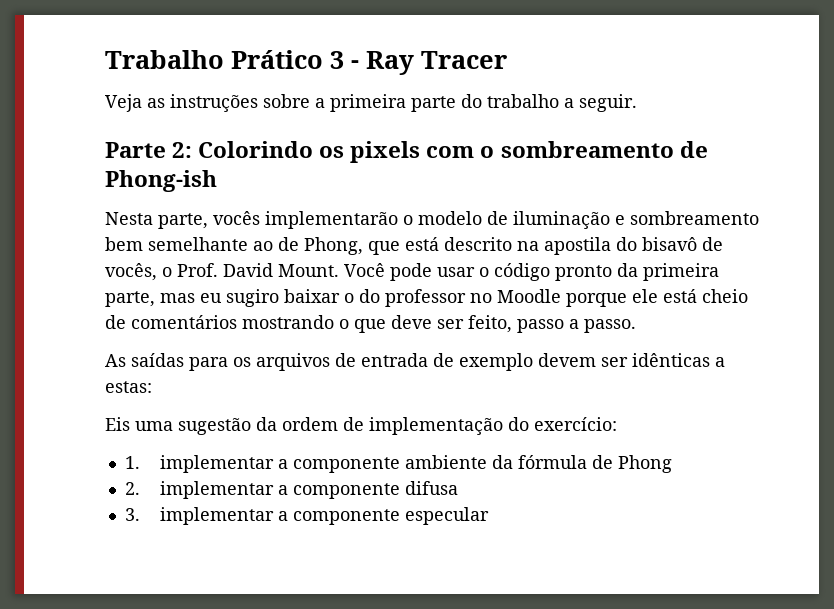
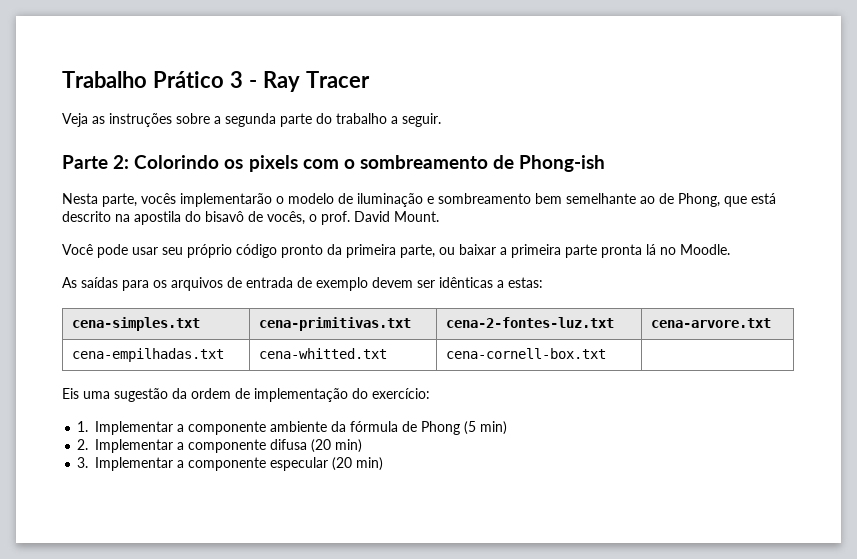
[330,94,406,112] primeira -> [225,113,276,127] segunda
[177,263,218,277] Prof. -> [321,211,350,225] prof.
(339, 270) none -> (439, 216) //
[479,267,489,277] o -> [162,244,232,258] seu próprio
[160,289,748,307] [105,315,636,333] mas eu sugiro baixar o do professor no Moodle porque ele está cheio de comentários mostrando o que deve ser feito, passo a passo. -> [439,244,730,258] ou baixar a primeira parte pronta lá no Moodle.
(152, 387) none -> [72,317,201,331] [259,317,412,331] [446,317,615,328] [651,318,772,328] [72,348,225,362] [259,348,388,359] [446,348,607,359] // cena-simples.txt | cena-primitivas.txt | cena-2-fontes-luz.txt | cena-arvore.txt // cena-empilhadas.txt | cena-whitted.txt | cena-cornell-box.txt |
[160,455,275,473] implementar -> [95,421,174,435] Implementar
(673, 464) none -> [464,421,508,435] (5 min)
[160,481,275,499] implementar -> [95,439,174,453] Implementar
(459, 488) none -> [311,439,363,453] (20 min)
[160,507,275,525] implementar -> [95,457,174,471] Implementar
(490, 516) none -> [332,457,384,471] (20 min)

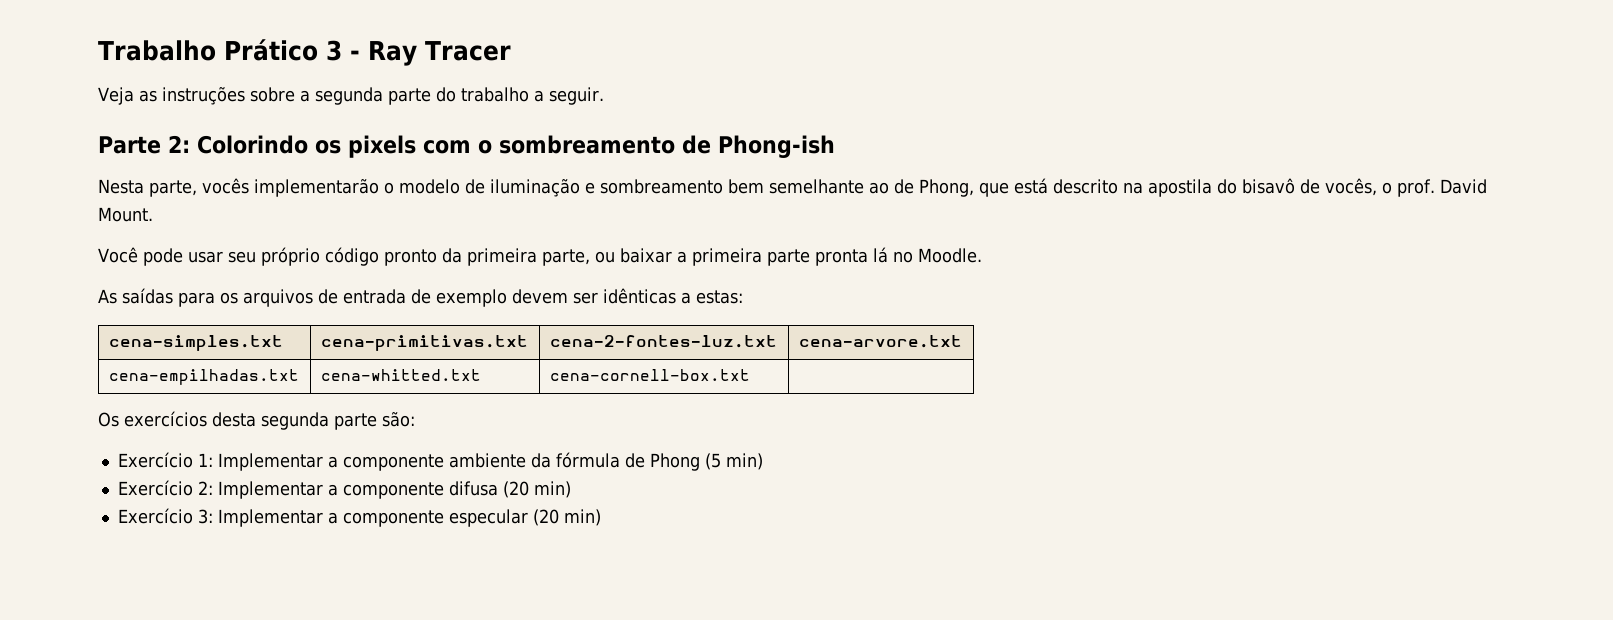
[62,388,430,402] [77,421,89,432] Eis uma sugestão da ordem de implementação do exercício: // 1. -> [98,411,415,430] [117,452,213,468] Os exercícios desta segunda parte são: // Exercício 1:
[77,439,89,450] 2. -> [117,480,213,496] Exercício 2:
[77,457,89,468] 3. -> [117,508,213,524] Exercício 3:

